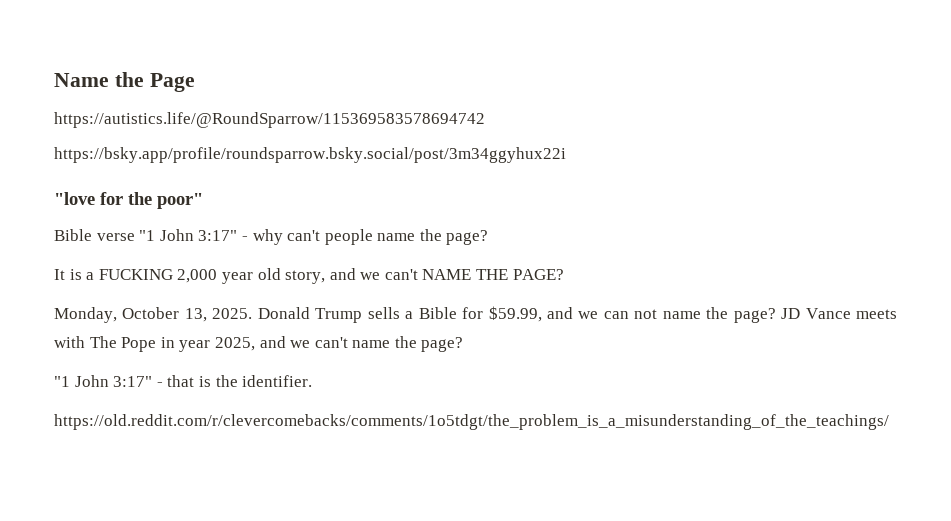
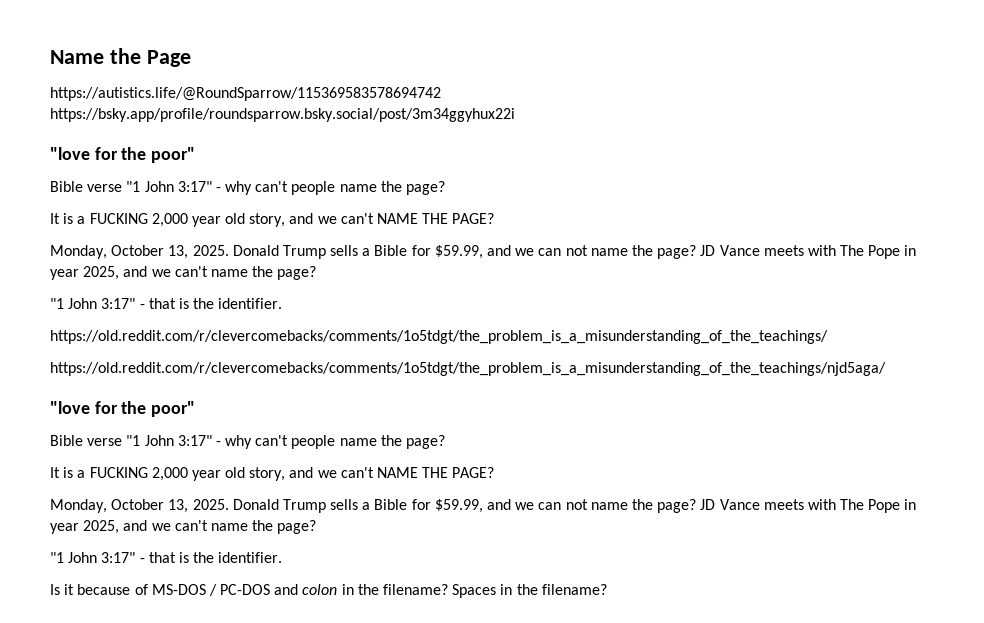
(889, 422) none -> [50,362,886,376] [50,401,196,417] [50,435,446,449] [50,467,495,481] [50,499,917,513] [50,520,317,534] [50,552,283,563] [50,584,607,598] // https://old.reddit.com/r/clevercomebacks/comments/1o5tdgt/the_problem_is_a_misunderstanding_of_the_teachings/njd5aga/ // "love for the poor" // Bible verse "1 John 3:17" - why can't people name the page? // It is a FUCKING 2,000 year old story, and we can't NAME THE PAGE? // Monday, October 13, 2025. Donald Trump sells a Bible for $59.99, and we can not name the page? JD Vance meets with The Pope in year 2025, and we can't name the page? // "1 John 3:17" - that is the identifier. // Is it because of MS-DOS / PC-DOS and colon in the filename? Spaces in the filename?

